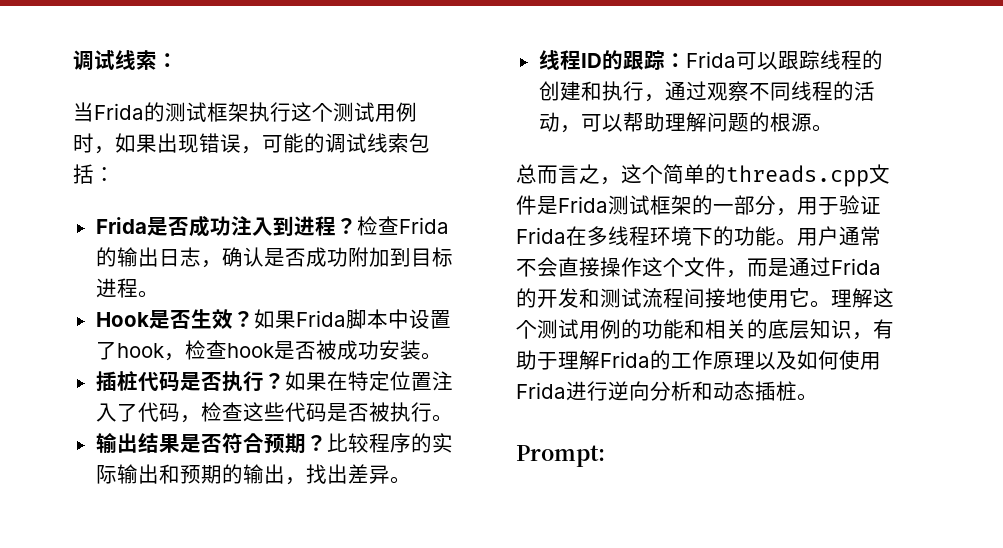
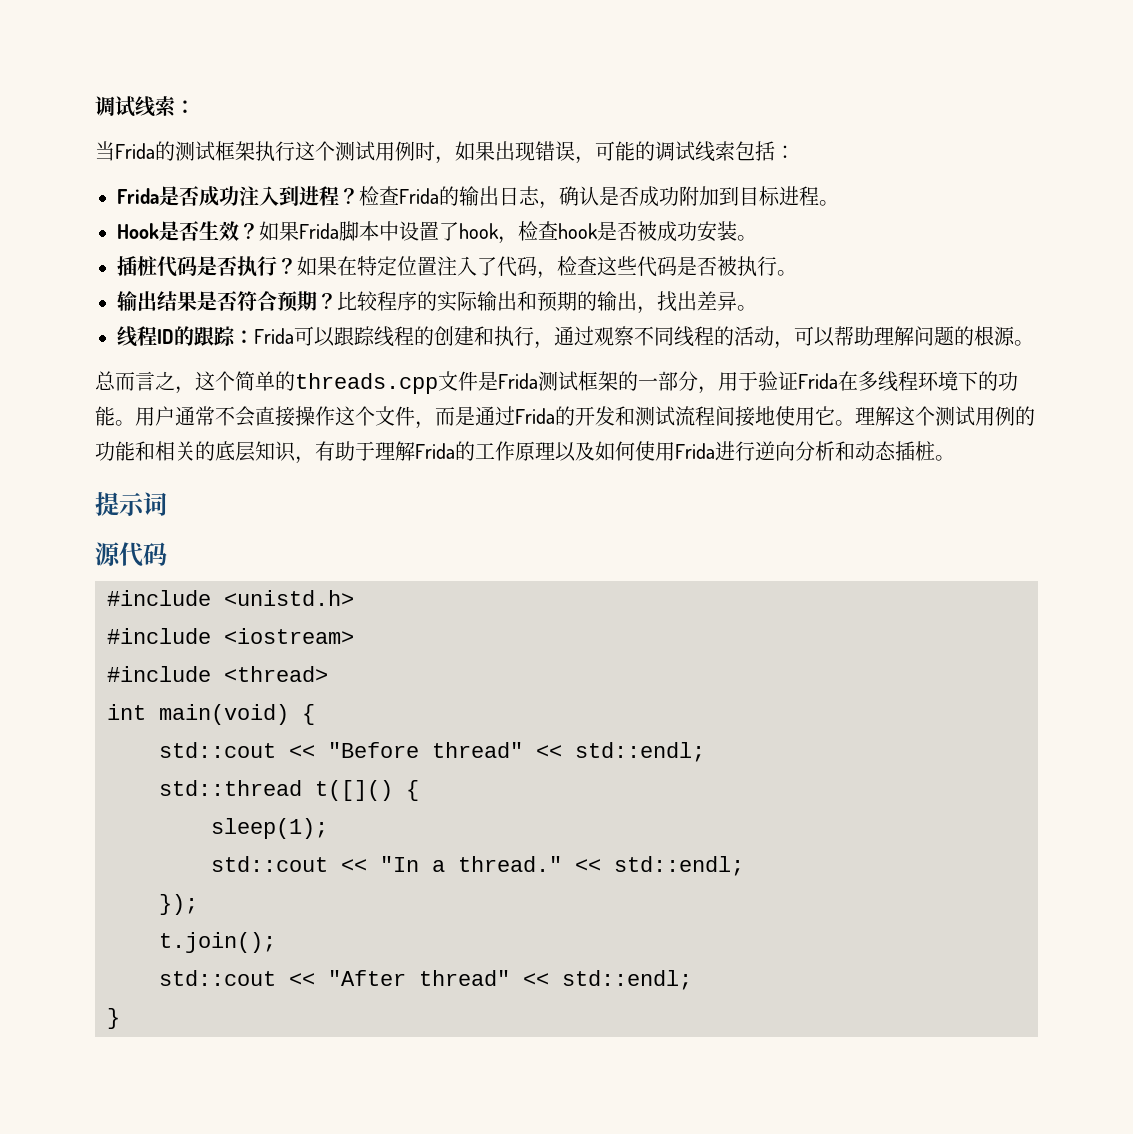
[516,445,605,467] Prompt: -> [95,492,167,516] [95,542,167,567] [107,590,354,606] [107,628,354,644] [107,666,328,682] [107,704,315,725] [159,742,705,762] [159,780,419,801] [211,818,328,839] [211,856,744,876] [159,894,198,915] [159,932,276,953] [159,970,692,990] [107,1008,120,1029] 提示词 // 源代码 // #include <unistd.h> // #include <iostream> // #include <thread> // int main(void) { // std::cout << "Before thread" << std::endl; // std::thread t([]() { // sleep(1); // std::cout << "In a thread." << std::endl; // }); // t.join(); // std::cout << "After thread" << std::endl; // }

